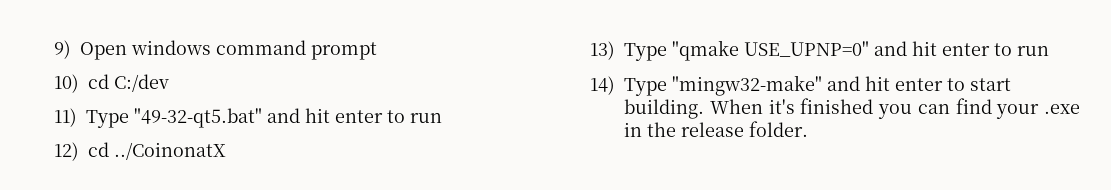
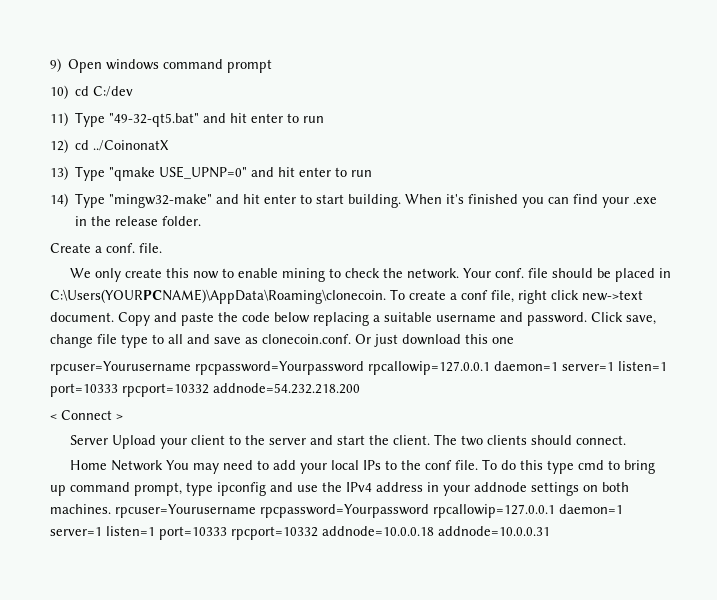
(808, 129) none -> [50,243,162,253] [70,268,672,282] [50,289,643,304] [50,312,656,326] [50,334,514,348] [50,361,667,375] [50,383,360,397] [50,410,123,420] [70,434,627,449] [70,459,656,474] [50,482,629,496] [50,504,623,518] [50,526,550,540] // Create a conf. file. // We only create this now to enable mining to check the network. Your conf. file should be placed in C:\Users(YOURPCNAME)\AppData\Roaming\clonecoin. To create a conf file, right click new->text document. Copy and paste the code below replacing a suitable username and password. Click save, change file type to all and save as clonecoin.conf. Or just download this one // rpcuser=Yourusername rpcpassword=Yourpassword rpcallowip=127.0.0.1 daemon=1 server=1 listen=1 port=10333 rpcport=10332 addnode=54.232.218.200 // < Connect > // Server Upload your client to the server and start the client. The two clients should connect. // Home Network You may need to add your local IPs to the conf file. To do this type cmd to bring up command prompt, type ipconfig and use the IPv4 address in your addnode settings on both machines. rpcuser=Yourusername rpcpassword=Yourpassword rpcallowip=127.0.0.1 daemon=1 server=1 listen=1 port=10333 rpcport=10332 addnode=10.0.0.18 addnode=10.0.0.31

